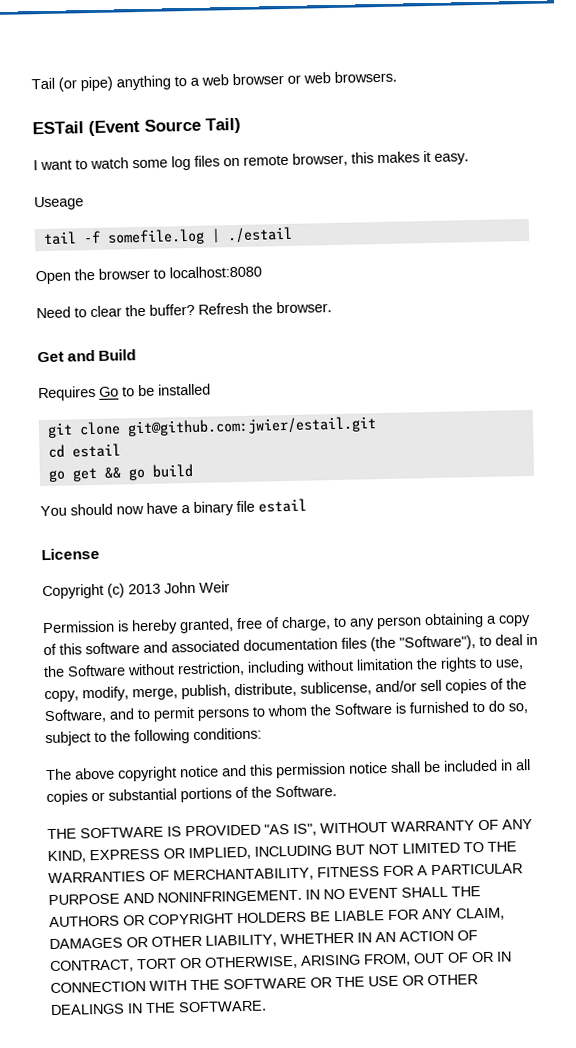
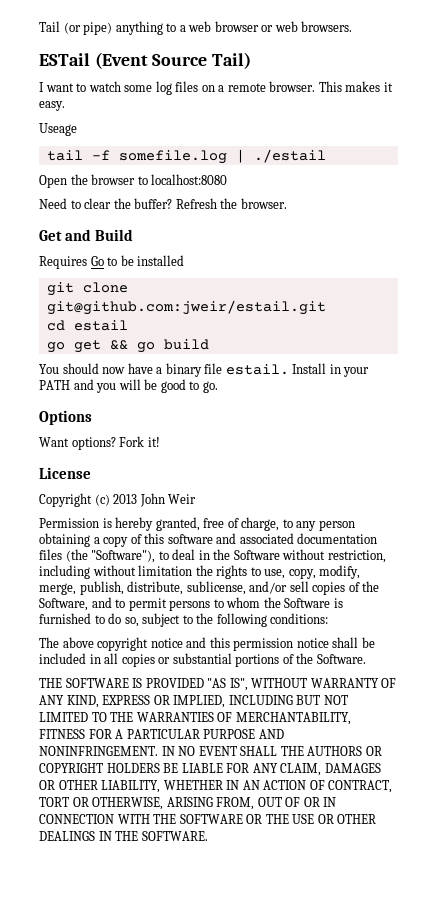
[243,152,374,167] remote browser, this -> [218,81,342,92] a remote browser. This
[126,416,377,437] git@github.com:jwier/estail.git -> [46,300,326,315] git@github.com:jweir/estail.git
[258,498,307,513] estail -> [225,363,370,377] [39,379,218,393] [39,410,92,425] [39,436,160,450] estail. Install in your PATH and you will be good to go. // Options // Want options? Fork it!

